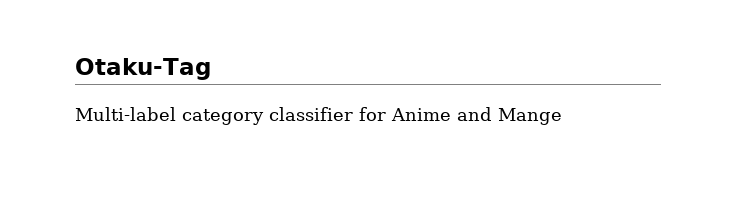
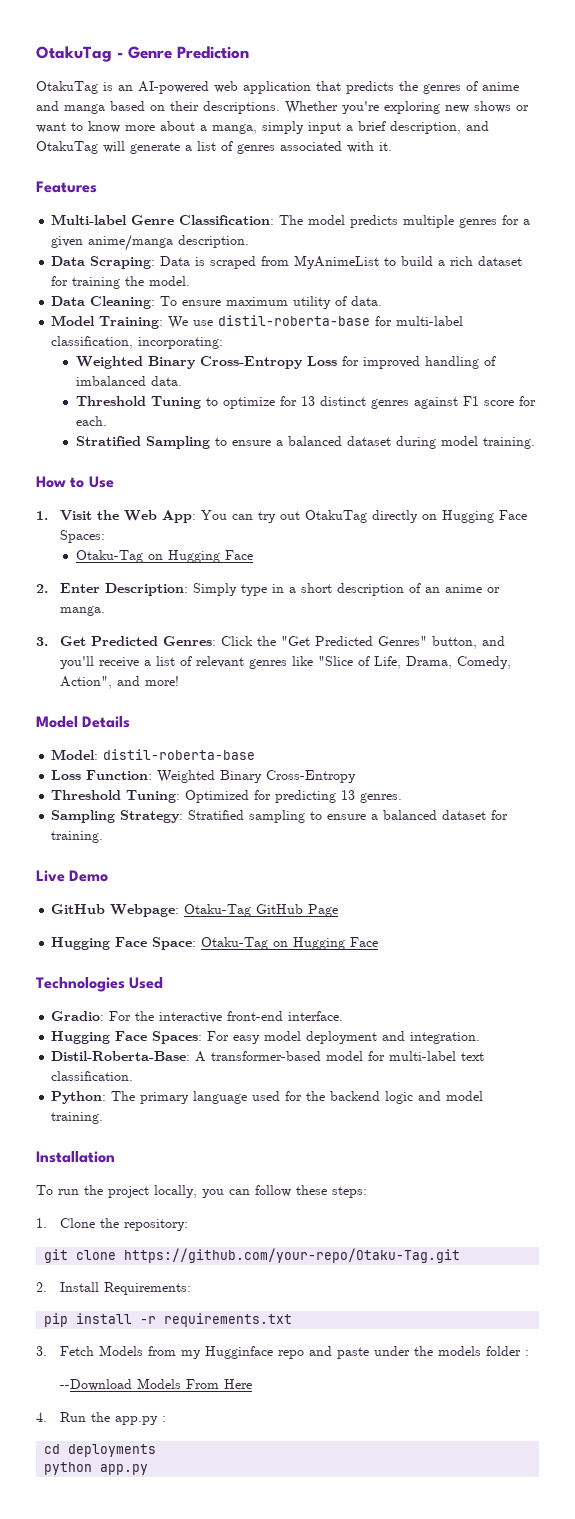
[75,58,211,80] [75,107,562,125] Otaku-Tag // Multi-label category classifier for Anime and Mange -> [36,46,249,62] [36,81,519,94] [36,101,529,114] [36,121,489,134] [36,141,392,154] [36,181,97,193] [51,214,531,228] [51,234,250,251] [51,255,523,269] [51,276,191,289] [51,296,383,309] [51,315,464,329] [51,336,224,349] [75,356,496,369] [75,376,182,386] [75,396,536,409] [75,416,107,426] [75,436,535,449] [36,476,114,488] [36,510,528,523] [60,530,106,543] [75,550,253,563] [36,583,501,596] [60,606,106,616] [36,636,506,649] [60,656,512,669] [60,676,180,689] [36,716,131,728] [51,749,256,760] [51,770,357,783] [51,790,403,803] [51,810,509,823] [51,831,104,843] [36,870,109,882] [51,904,339,917] [51,937,379,950] [36,977,164,992] [51,1011,344,1023] [51,1031,481,1044] [51,1051,485,1062] [51,1071,134,1081] [51,1091,484,1104] [51,1112,104,1124] [36,1151,115,1163] [36,1185,367,1198] [36,1218,189,1231] [44,1248,461,1263] [36,1282,192,1295] [44,1313,293,1327] [36,1345,530,1359] [60,1378,253,1391] [36,1412,167,1425] [44,1444,157,1457] [44,1462,149,1475] OtakuTag - Genre Prediction // OtakuTag is an AI-powered web application that predicts the genres of anime and manga based on their descriptions. Whether you're exploring new shows or want to know more about a manga, simply input a brief description, and OtakuTag will generate a list of genres associated with it. // Features // Multi-label Genre Classification: The model predicts multiple genres for a given anime/manga description. // Data Scraping: Data is scraped from MyAnimeList to build a rich dataset for training the model. // Data Cleaning: To ensure maximum utility of data. // Model Training: We use distil-roberta-base for multi-label classification, incorporating: // Weighted Binary Cross-Entropy Loss for improved handling of imbalanced data. // Threshold Tuning to optimize for 13 distinct genres against F1 score for each. // Stratified Sampling to ensure a balanced dataset during model training. // How to Use // 1. Visit the Web App: You can try out OtakuTag directly on Hugging Face Spaces: // Otaku-Tag on Hugging Face // 2. Enter Description: Simply type in a short description of an anime or manga. // 3. Get Predicted Genres: Click the "Get Predicted Genres" button, and you'll receive a list of relevant genres like "Slice of Life, Drama, Comedy, Action", and more! // Model Details // Model: distil-roberta-base // Loss Function: Weighted Binary Cross-Entropy // Threshold Tuning: Optimized for predicting 13 genres. // Sampling Strategy: Stratified sampling to ensure a balanced dataset for training. // Live Demo // GitHub Webpage: Otaku-Tag GitHub Page // Hugging Face Space: Otaku-Tag on Hugging Face // Technologies Used // Gradio: For the interactive front-end interface. // Hugging Face Spaces: For easy model deployment and integration. // Distil-Roberta-Base: A transformer-based model for multi-label text classification. // Python: The primary language used for the backend logic and model training. // Installation // To run the project locally, you can follow these steps: // 1. Clone the repository: // git clone https://github.com/your-repo/Otaku-Tag.git // 2. Install Requirements: // pip install -r requirements.txt // 3. Fetch Models from my Hugginface repo and paste under the models folder : // --Download Models From Here // 4. Run the app.py : // cd deployments // python app.py

